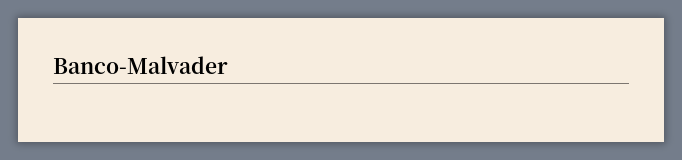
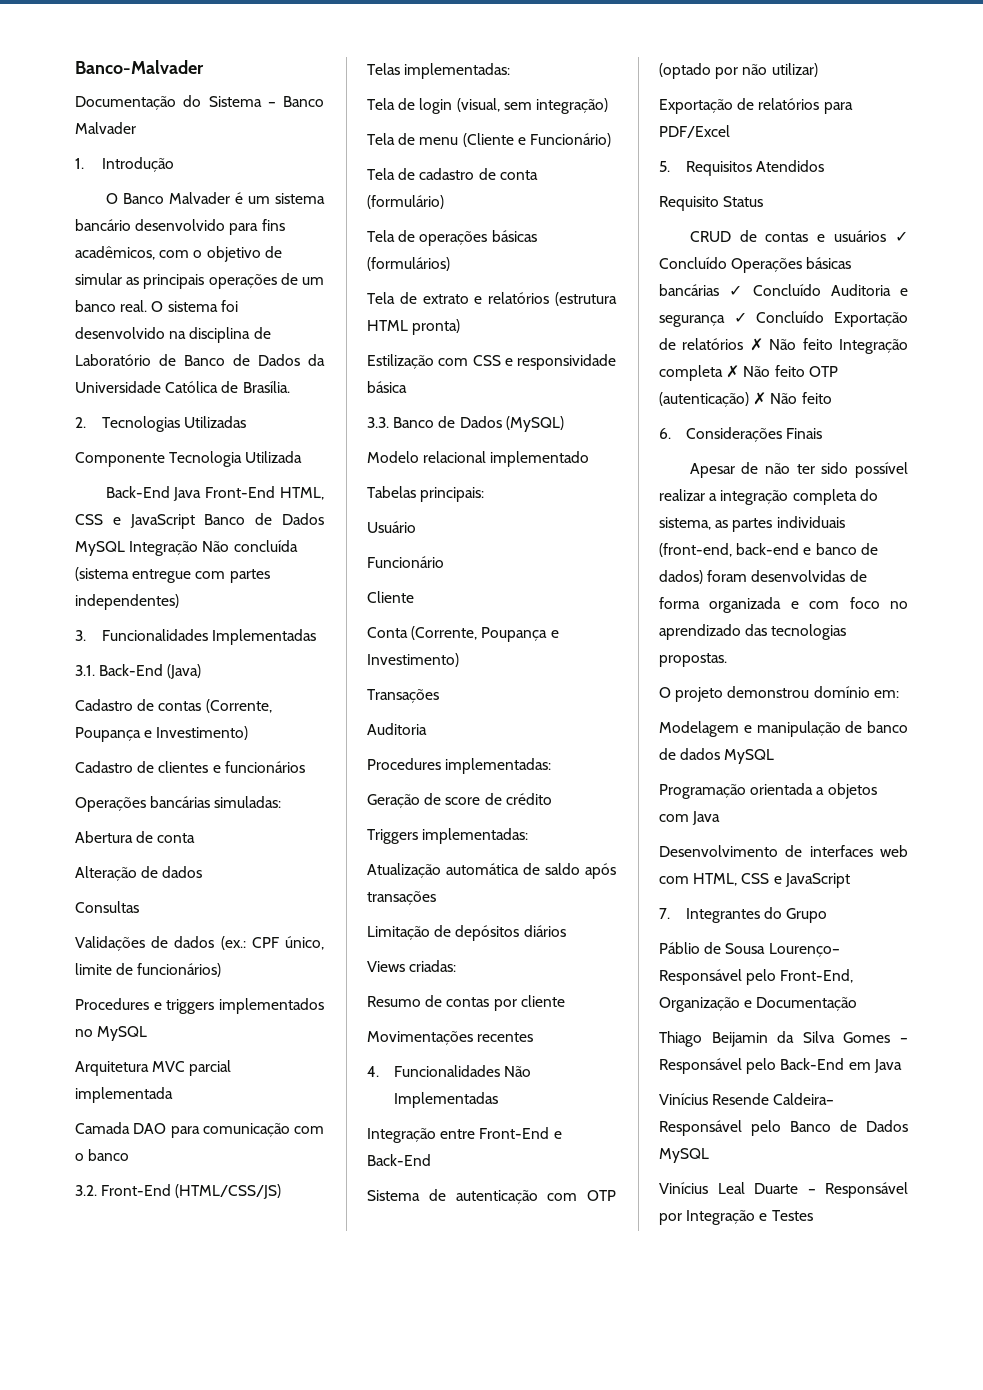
(228, 65) none -> [75,95,324,110] [75,122,136,134] [75,157,174,172] [105,192,325,204] [75,219,285,235] [75,246,282,262] [75,273,324,289] [75,300,238,312] [75,327,271,343] [75,354,325,366] [75,381,290,393] [75,416,246,432] [75,451,303,467] [105,486,324,501] [75,513,324,529] [75,540,298,556] [75,567,270,583] [75,594,179,610] [75,629,316,645] [75,664,202,679] [75,699,272,713] [75,726,249,742] [75,761,305,773] [75,796,282,812] [75,831,196,843] [75,866,203,881] [75,901,139,913] [75,936,324,951] [75,963,222,977] [75,998,324,1014] [75,1026,148,1041] [75,1060,232,1076] [75,1087,173,1103] [75,1122,324,1138] [75,1149,130,1161] [75,1184,282,1199] [367,63,511,79] [367,98,608,114] [367,133,611,147] [367,168,538,180] [367,195,444,209] [367,230,537,246] [367,257,450,271] [367,292,617,306] [367,319,461,335] [367,354,616,370] [367,381,407,393] [367,416,564,432] [367,451,590,467] [367,486,485,502] [367,521,416,533] [367,556,444,568] [367,591,414,603] [367,626,559,642] [367,653,459,667] [367,689,439,703] [367,723,427,735] [367,758,552,774] [367,793,552,808] [367,828,529,844] [367,863,616,879] [367,891,436,905] [367,925,566,941] [367,960,457,972] [367,995,565,1011] [367,1031,534,1045] [367,1065,531,1077] [393,1092,498,1108] [367,1127,562,1143] [367,1154,431,1166] [367,1189,616,1204] [659,63,818,79] [659,98,853,114] [659,125,730,138] [659,160,824,176] [659,196,764,211] [689,230,908,242] [659,257,852,273] [659,284,908,296] [659,311,908,327] [659,338,908,354] [659,365,838,381] [659,392,832,407] [659,427,822,442] [689,462,908,478] [659,489,878,505] [659,516,845,532] [659,543,878,557] [659,570,867,584] [659,597,908,613] [659,624,847,640] [659,653,727,667] [659,686,899,702] [659,721,908,737] [659,748,775,764] [659,783,877,799] [659,811,721,825] [659,845,908,857] [659,873,850,888] [659,907,828,923] [659,942,840,957] [659,969,854,985] [659,997,858,1012] [659,1031,908,1047] [659,1058,902,1074] [659,1093,835,1105] [659,1120,908,1136] [659,1148,709,1163] [659,1182,908,1198] [659,1210,813,1225] // Documentação do Sistema – Banco Malvader // 1. Introdução // O Banco Malvader é um sistema bancário desenvolvido para fins acadêmicos, com o objetivo de simular as principais operações de um banco real. O sistema foi desenvolvido na disciplina de Laboratório de Banco de Dados da Universidade Católica de Brasília. // 2. Tecnologias Utilizadas // Componente Tecnologia Utilizada // Back-End Java Front-End HTML, CSS e JavaScript Banco de Dados MySQL Integração Não concluída (sistema entregue com partes independentes) // 3. Funcionalidades Implementadas // 3.1. Back-End (Java) // Cadastro de contas (Corrente, Poupança e Investimento) // Cadastro de clientes e funcionários // Operações bancárias simuladas: // Abertura de conta // Alteração de dados // Consultas // Validações de dados (ex.: CPF único, limite de funcionários) // Procedures e triggers implementados no MySQL // Arquitetura MVC parcial implementada // Camada DAO para comunicação com o banco // 3.2. Front-End (HTML/CSS/JS) // Telas implementadas: // Tela de login (visual, sem integração) // Tela de menu (Cliente e Funcionário) // Tela de cadastro de conta (formulário) // Tela de operações básicas (formulários) // Tela de extrato e relatórios (estrutura HTML pronta) // Estilização com CSS e responsividade básica // 3.3. Banco de Dados (MySQL) // Modelo relacional implementado // Tabelas principais: // Usuário // Funcionário // Cliente // Conta (Corrente, Poupança e Investimento) // Transações // Auditoria // Procedures implementadas: // Geração de score de crédito // Triggers implementadas: // Atualização automática de saldo após transações // Limitação de depósitos diários // Views criadas: // Resumo de contas por cliente // Movimentações recentes // 4. Funcionalidades Não Implementadas // Integração entre Front-End e Back-End // Sistema de autenticação com OTP (optado por não utilizar) // Exportação de relatórios para PDF/Excel // 5. Requisitos Atendidos // Requisito Status // CRUD de contas e usuários ✓ Concluído Operações básicas bancárias ✓ Concluído Auditoria e segurança ✓ Concluído Exportação de relatórios ✗ Não feito Integração completa ✗ Não feito OTP (autenticação) ✗ Não feito // 6. Considerações Finais // Apesar de não ter sido possível realizar a integração completa do sistema, as partes individuais (front-end, back-end e banco de dados) foram desenvolvidas de forma organizada e com foco no aprendizado das tecnologias propostas. // O projeto demonstrou domínio em: // Modelagem e manipulação de banco de dados MySQL // Programação orientada a objetos com Java // Desenvolvimento de interfaces web com HTML, CSS e JavaScript // 7. Integrantes do Grupo // Páblio de Sousa Lourenço– Responsável pelo Front-End, Organização e Documentação // Thiago Beijamin da Silva Gomes – Responsável pelo Back-End em Java // Vinícius Resende Caldeira– Responsável pelo Banco de Dados MySQL // Vinícius Leal Duarte – Responsável por Integração e Testes

